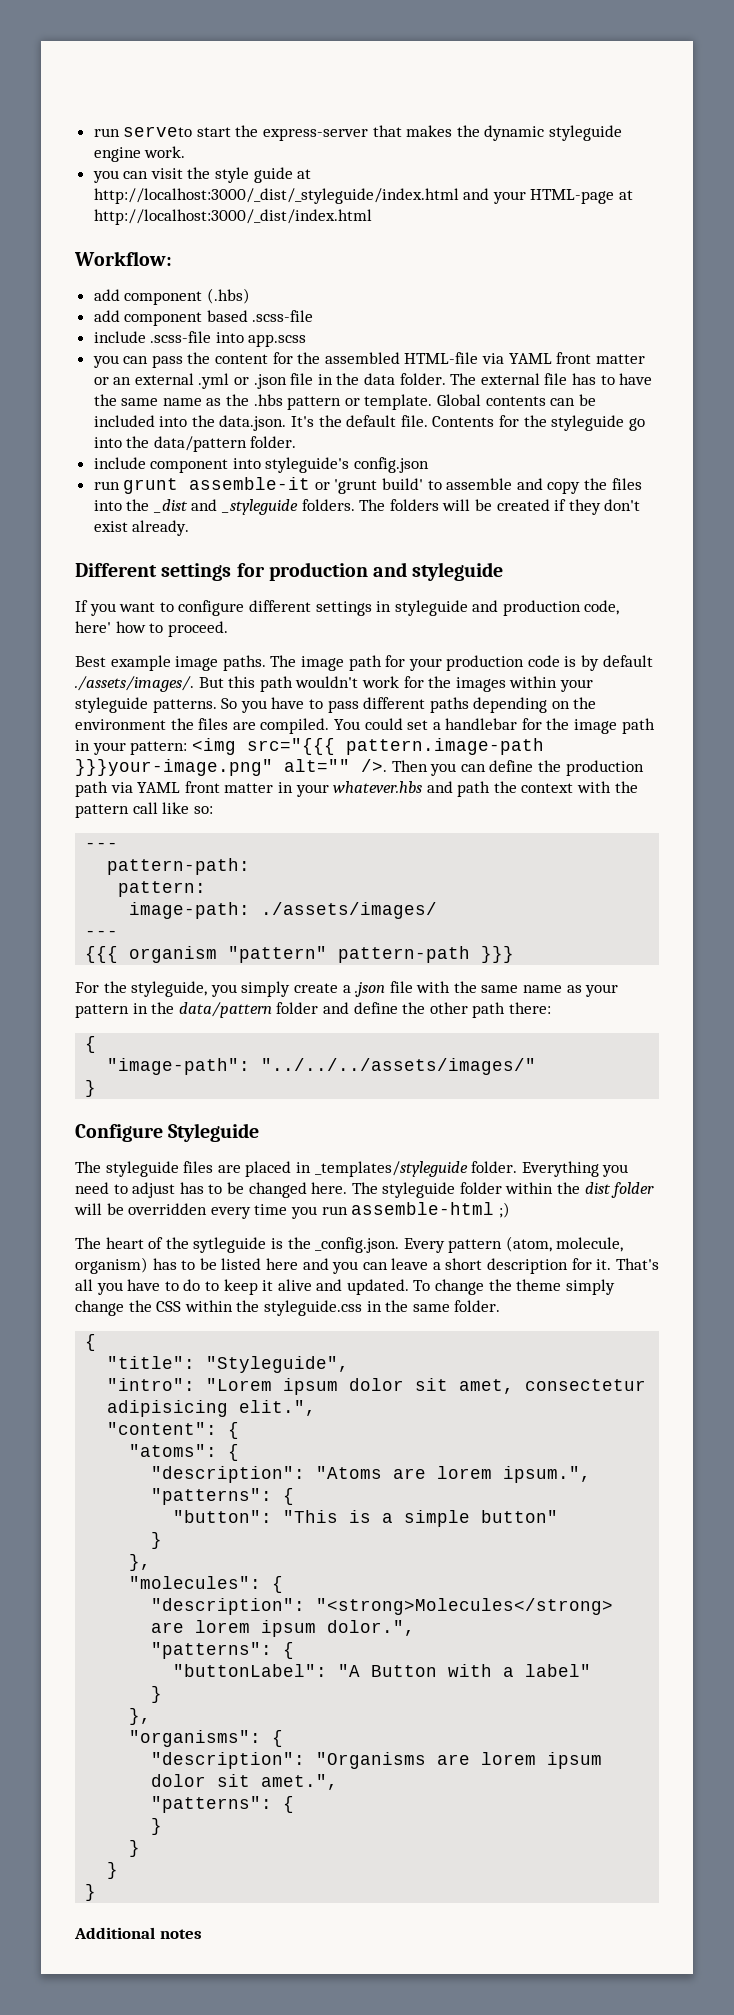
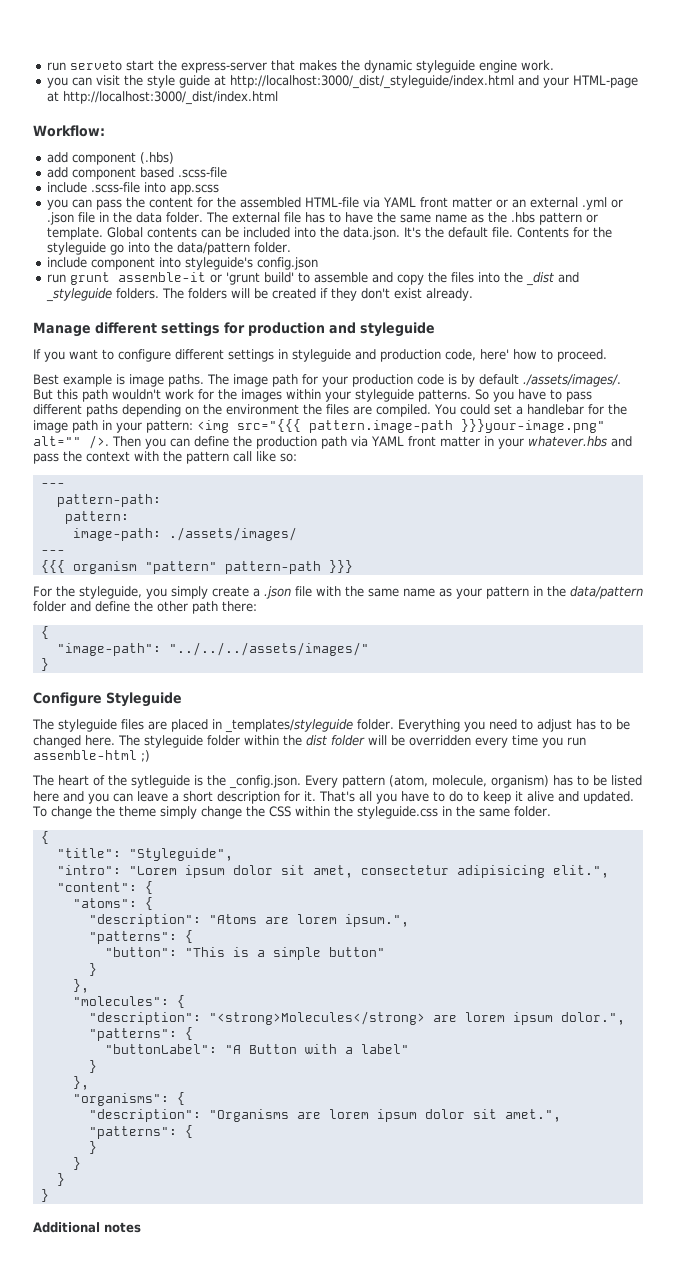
[75,563,157,577] Different -> [33,322,157,337] Manage different
(171, 663) none -> [116,374,125,385] is
[457,781,491,797] path -> [33,453,59,464] pass

